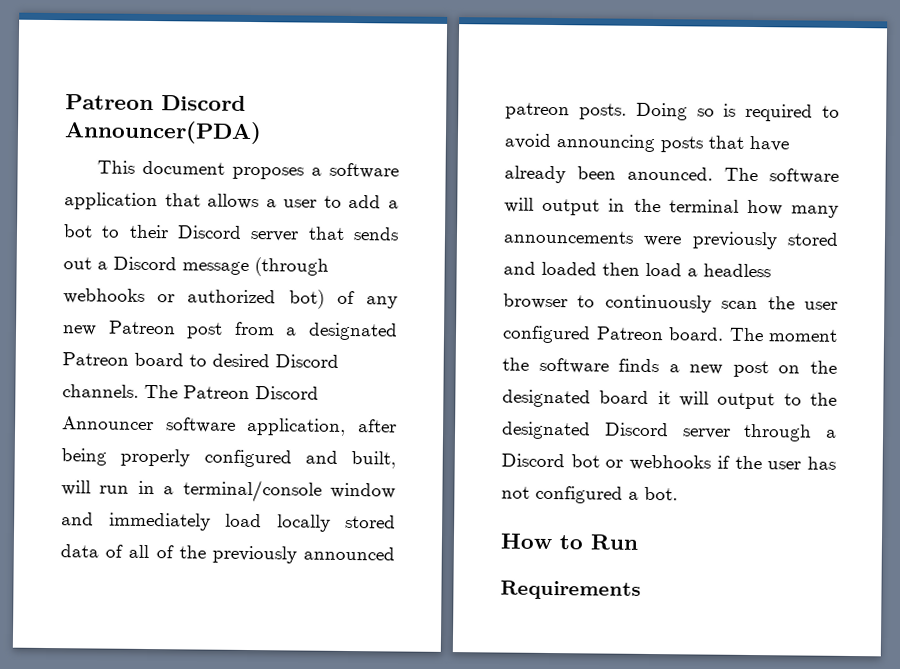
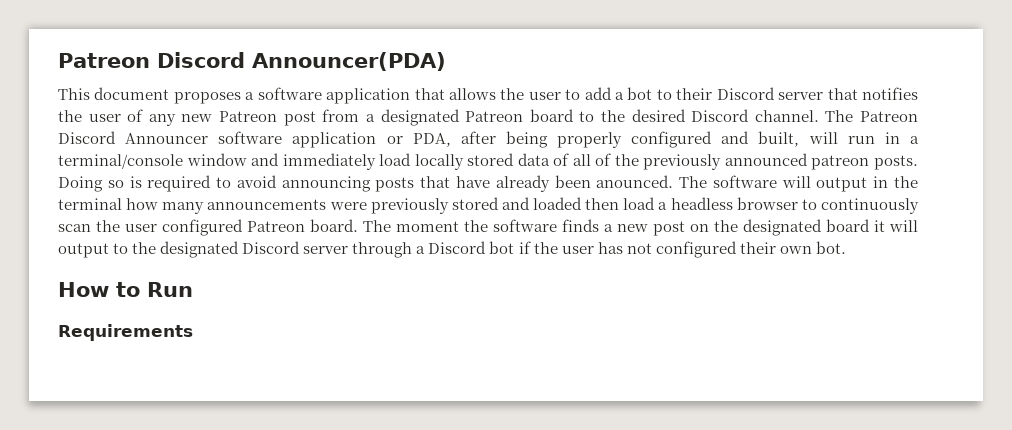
[265,199,277,208] a -> [500,88,525,100] the
[353,227,399,241] [63,256,329,277] [63,288,325,309] sends out a Discord message (through webhooks or authorized bot) -> [862,87,919,100] [58,110,121,122] notifies the user
(207, 360) none -> [600,110,625,122] the
[62,384,139,398] channels. -> [754,110,819,122] channel.
[246,417,347,436] application, -> [292,132,451,148] application or PDA,
[605,454,712,471] or webhooks -> (515, 247) none
[628,491,639,500] a -> [739,242,812,254] their own

